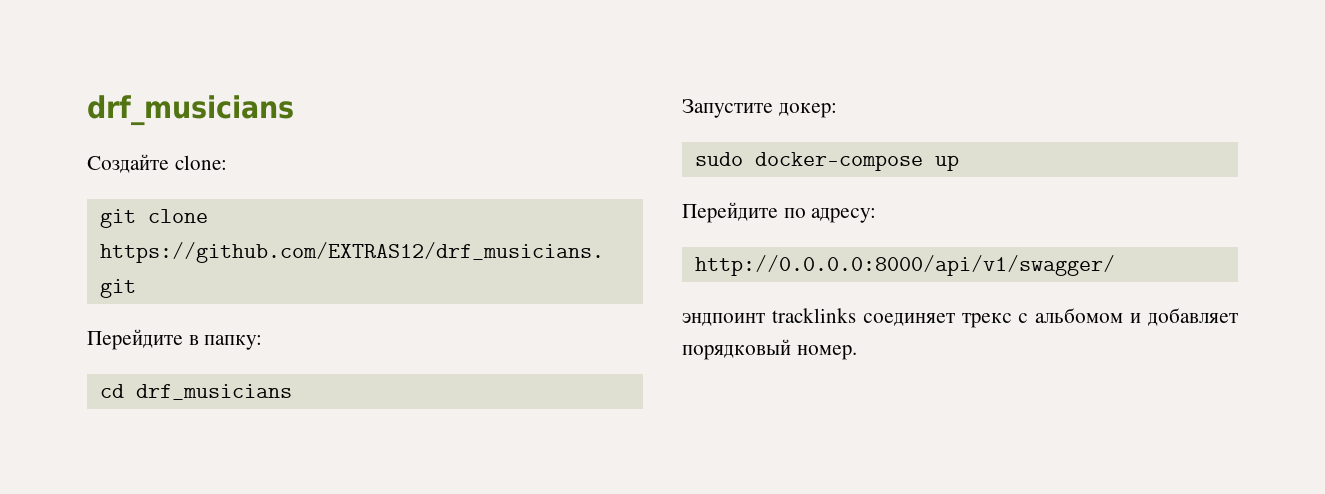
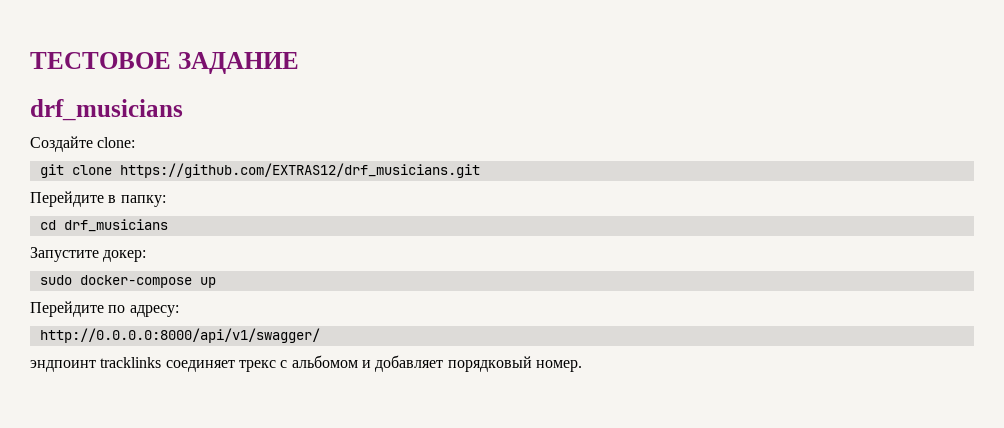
(87, 110) none -> [30,52,299,74] ТЕСТОВОЕ ЗАДАНИЕ //

